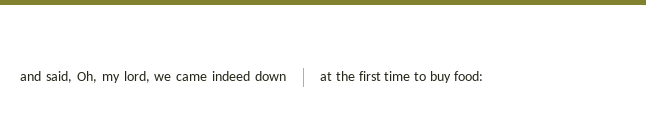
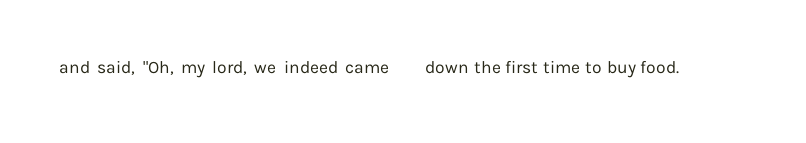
[76,71,97,83] Oh, -> [142,61,174,75] "Oh,
[176,71,332,81] came indeed down at -> [283,60,469,74] indeed came down
[453,71,483,81] food: -> [640,60,680,74] food.

